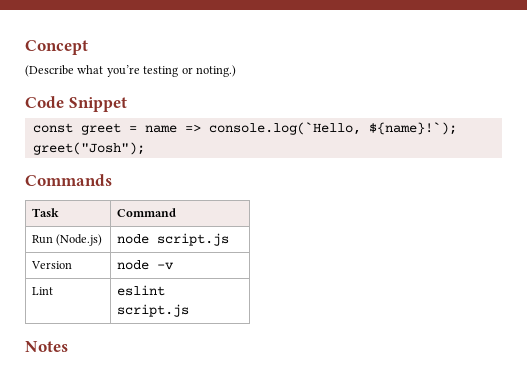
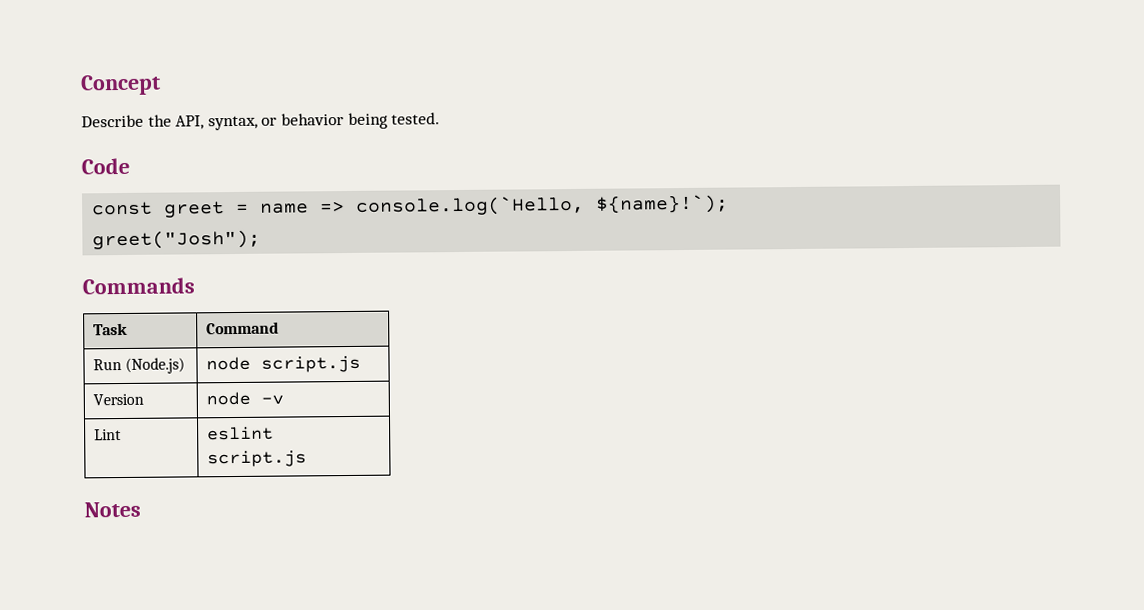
[25,65,236,77] (Describe what you’re testing or noting.) -> [81,112,441,131] Describe the API, syntax, or behavior being tested.
[68,97,127,112] Snippet -> (130, 166) none

